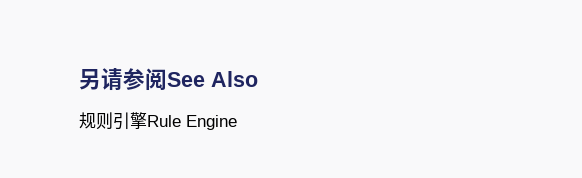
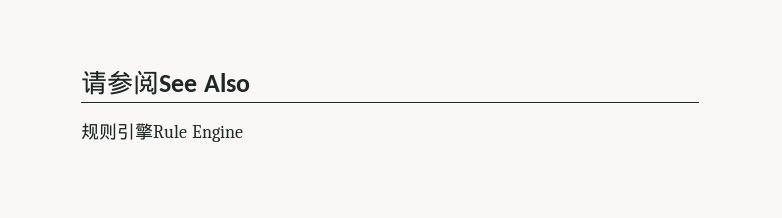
[79,69,101,90] 另 -> (81, 82) none

